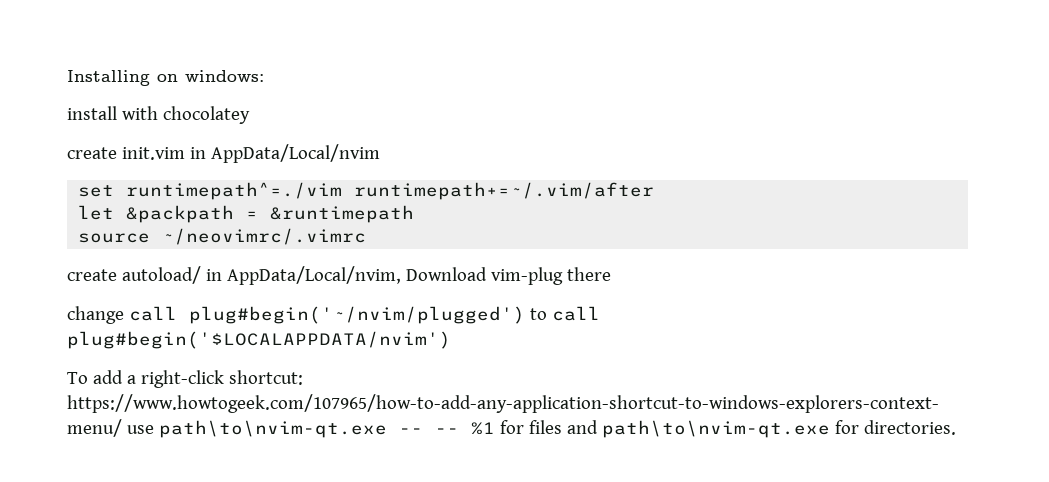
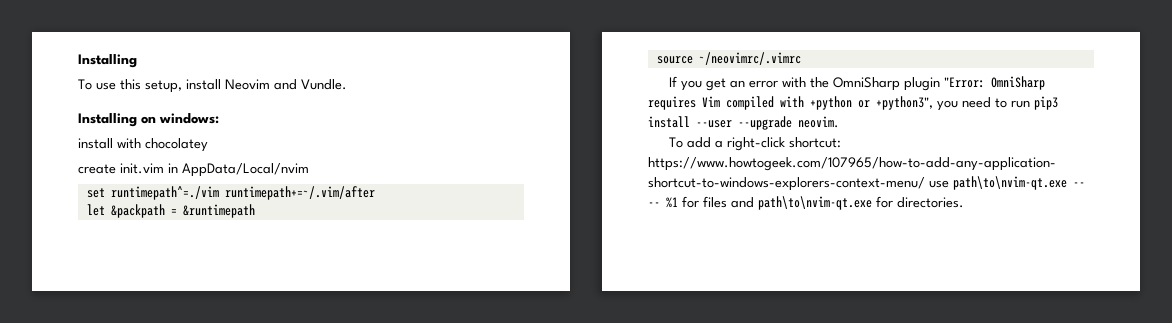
[67,70,150,86] Installing -> [78,54,137,68] [78,79,347,93] [78,113,137,127] Installing // To use this setup, install Neovim and Vundle. // Installing
[67,266,611,285] [67,306,600,324] [67,331,451,349] create autoload/ in AppData/Local/nvim, Download vim-plug there // change call plug#begin('~/nvim/plugged') to call plug#begin('$LOCALAPPDATA/nvim') -> [668,76,1045,91] [648,96,1058,111] [648,116,839,130] If you get an error with the OmniSharp plugin "Error: OmniSharp requires Vim compiled with +python or +python3", you need to run pip3 install --user --upgrade neovim.

